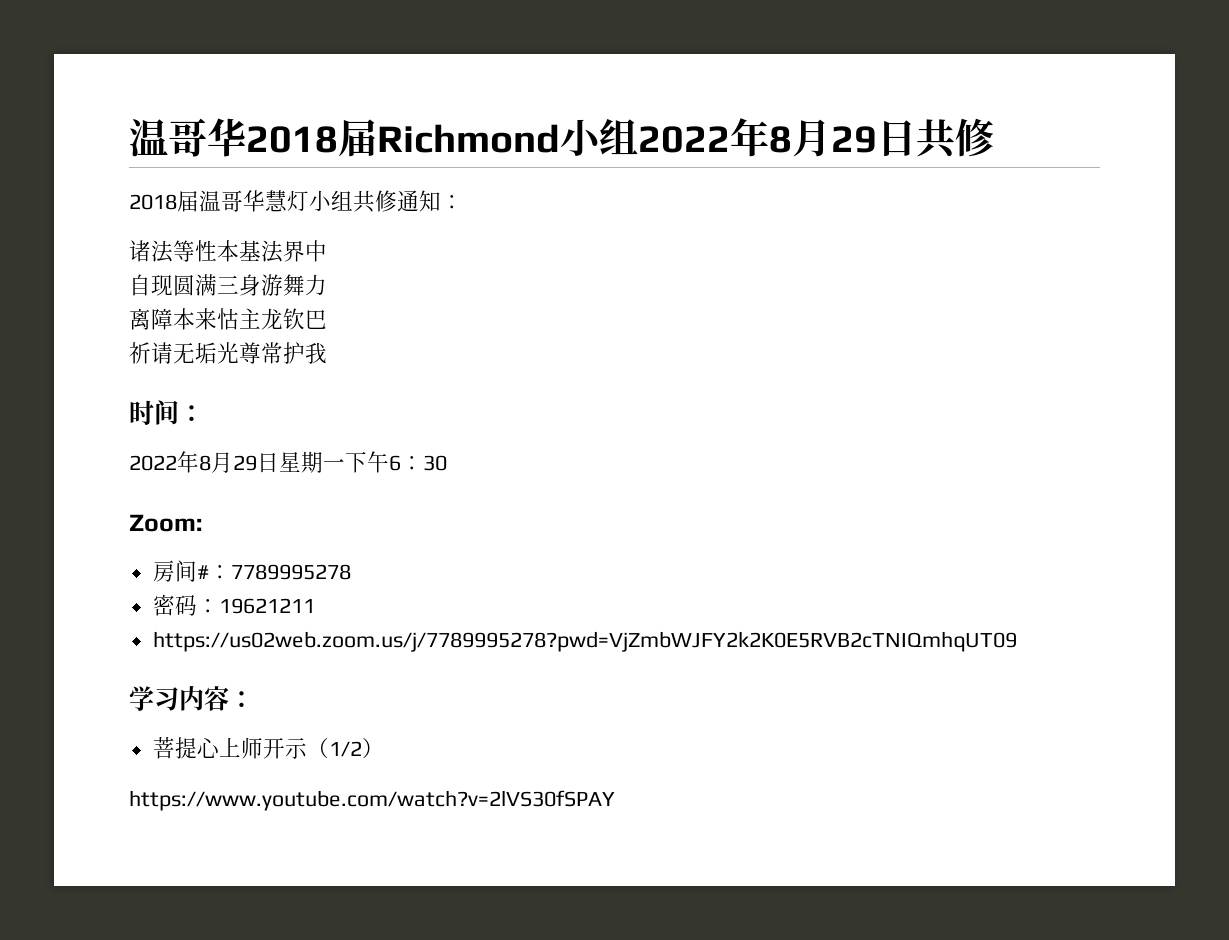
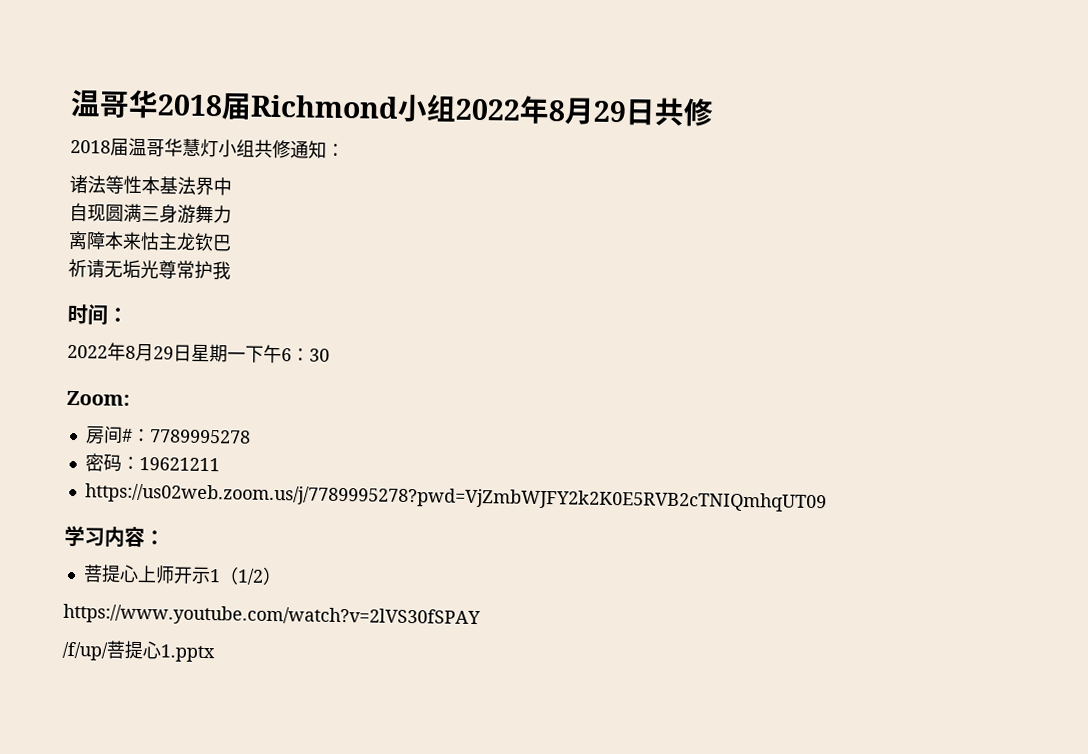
(307, 748) none -> [208,569,221,583] 1
(615, 800) none -> [62,640,215,663] // /f/up/菩提心1.pptx

